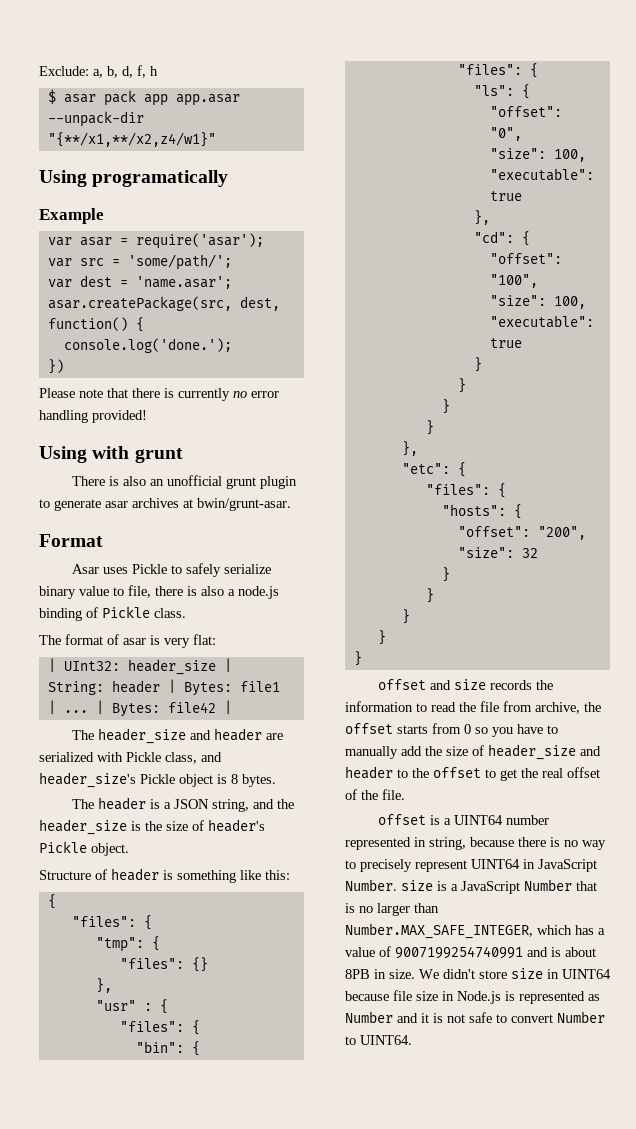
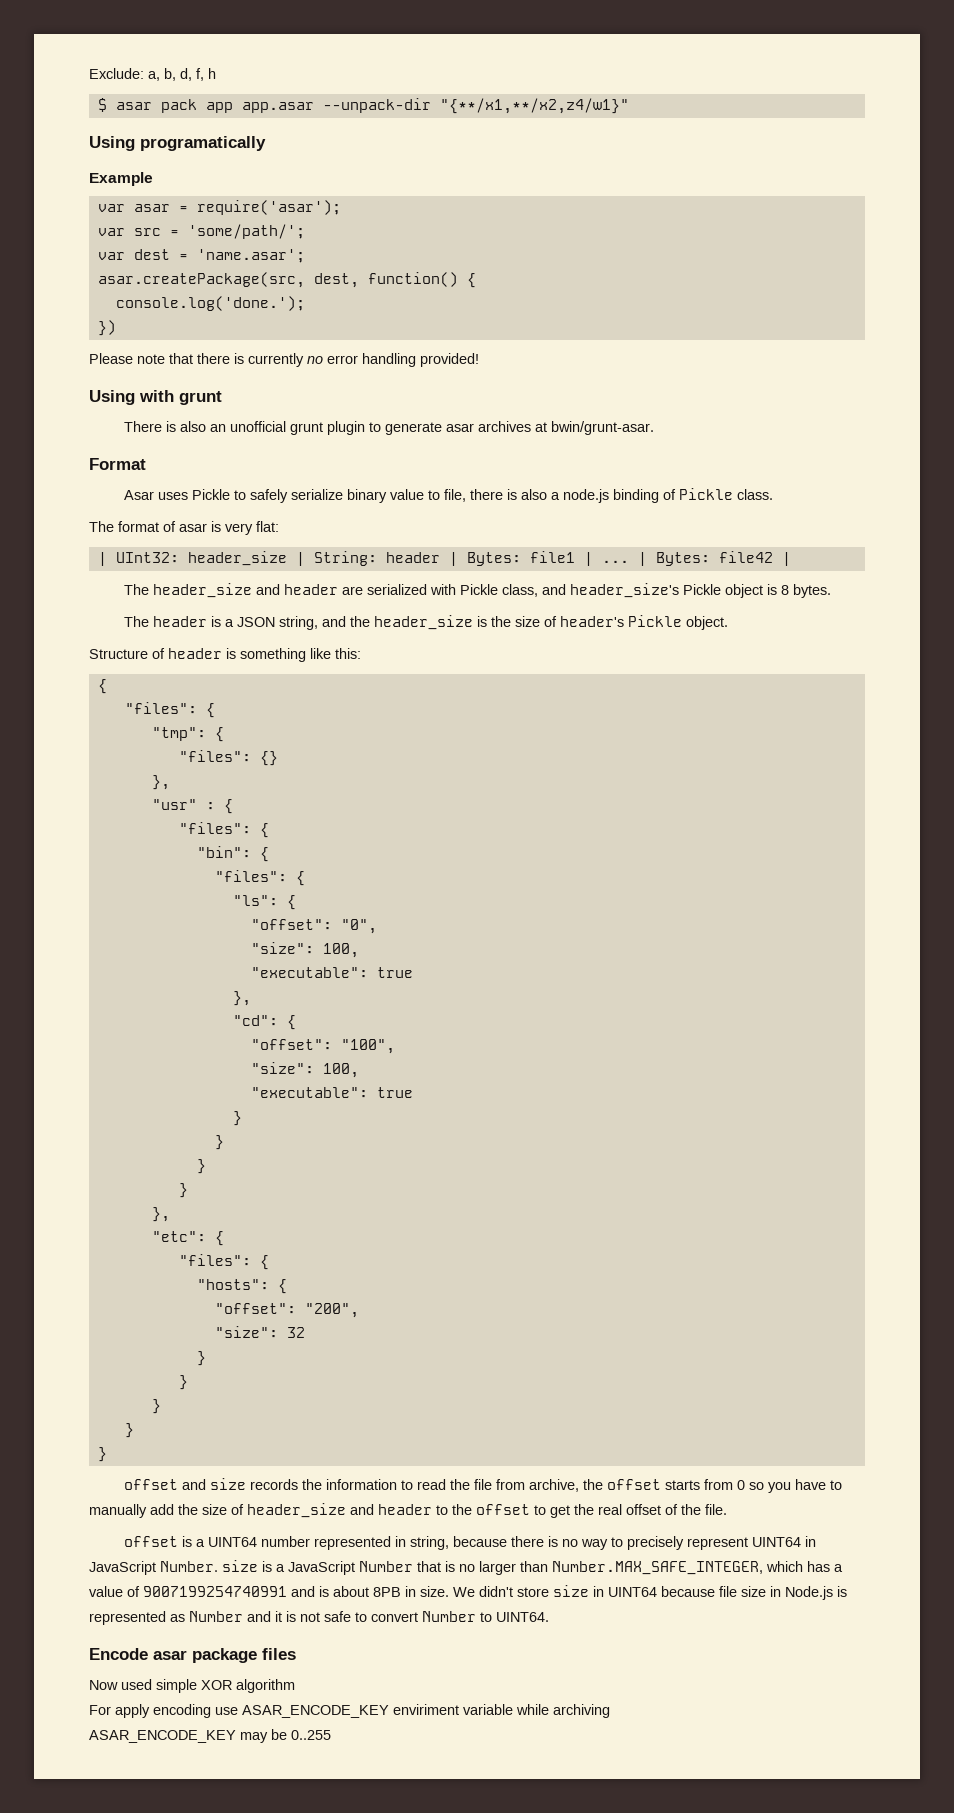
(412, 1040) none -> [89,1648,296,1663] [89,1679,295,1693] [89,1704,610,1718] [89,1729,331,1743] // Encode asar package files // Now used simple XOR algorithm // For apply encoding use ASAR_ENCODE_KEY enviriment variable while archiving // ASAR_ENCODE_KEY may be 0..255

